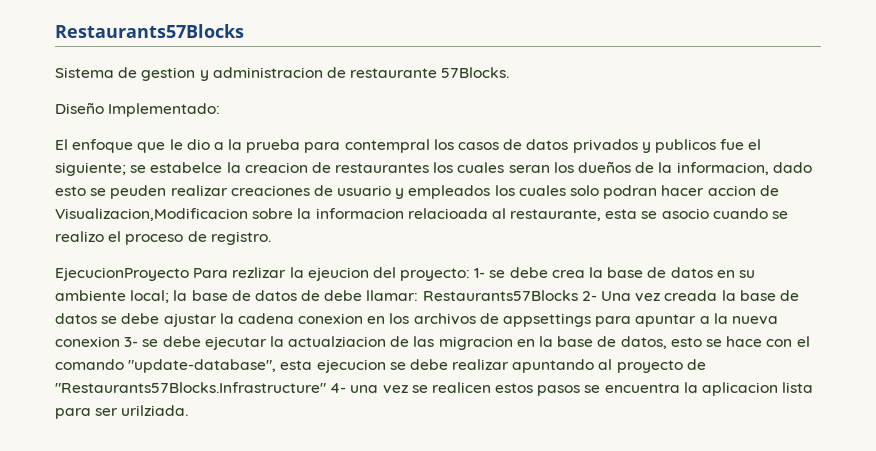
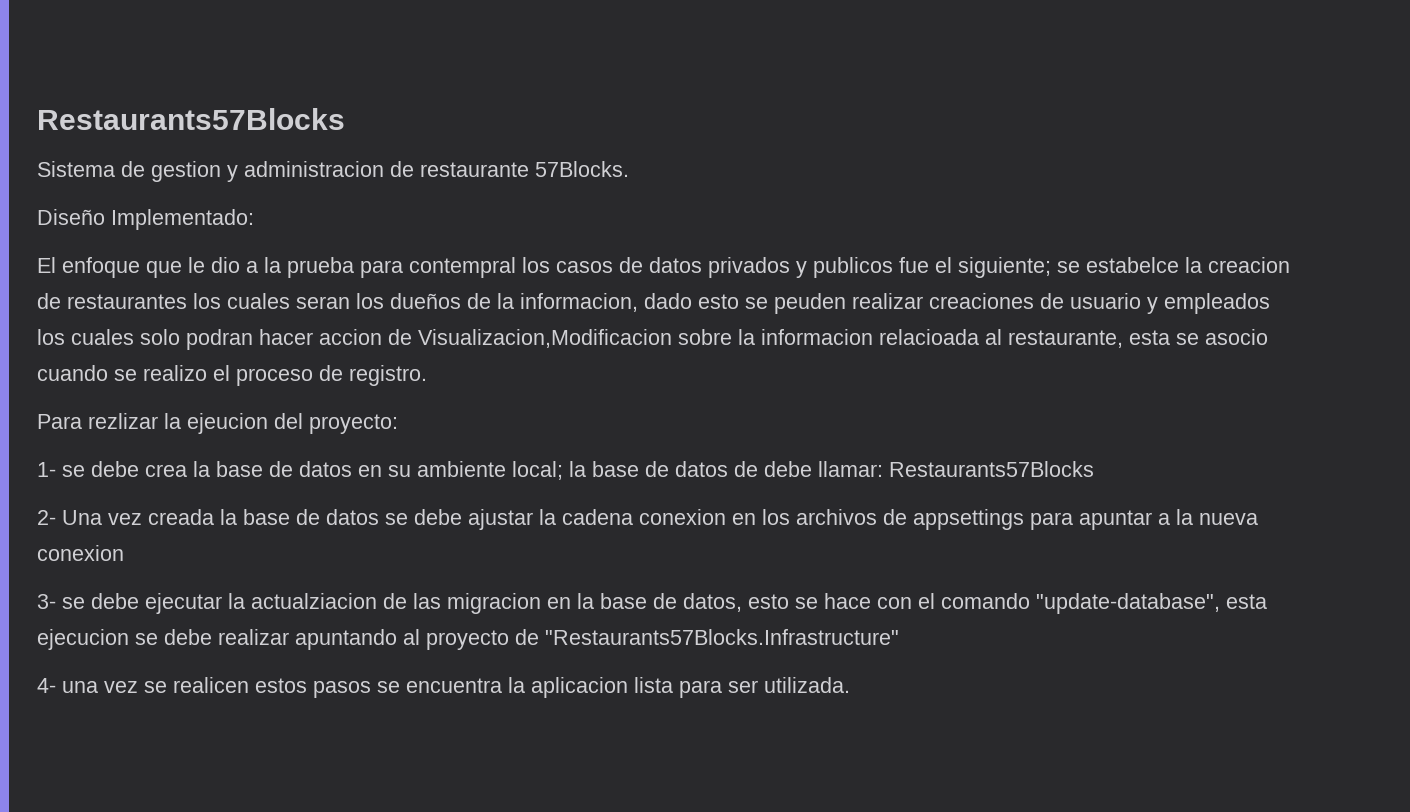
[55,267,189,281] EjecucionProyecto -> (427, 375) none
(471, 274) none -> (398, 424) //
(578, 295) none -> (1094, 469) //
(120, 341) none -> (124, 553) //
(326, 387) none -> (899, 637) //
[121,405,189,416] urilziada. -> [764,677,850,693] utilizada.

